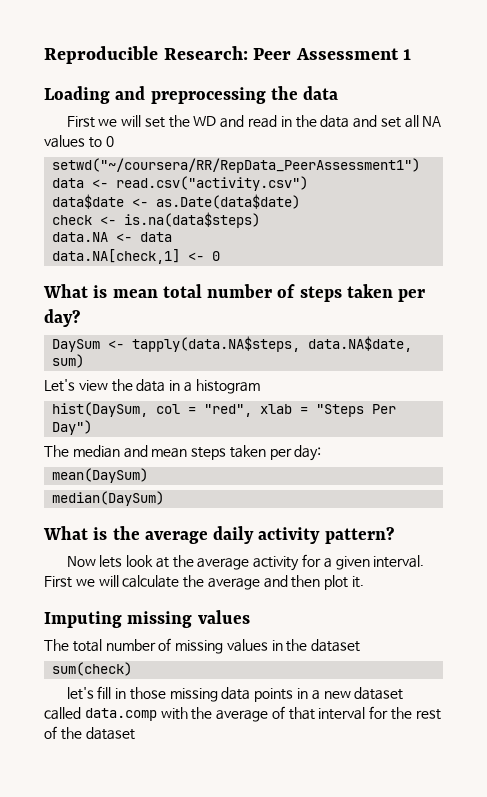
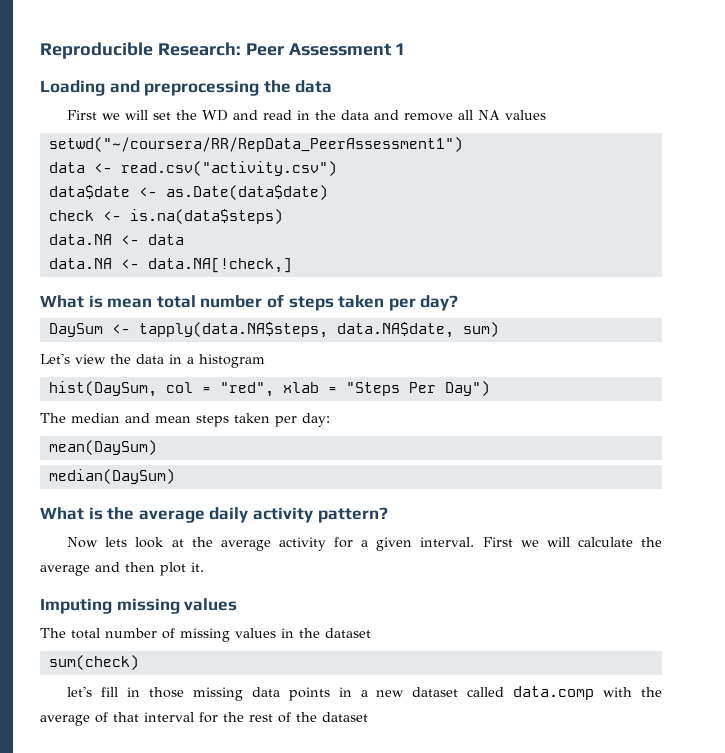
[380,117,401,128] set -> [404,113,454,121] remove
[88,136,114,148] to 0 -> (547, 115) none
[52,249,221,264] data.NA[check,1] <- 0 -> [48,258,292,273] data.NA <- data.NA[!check,]

